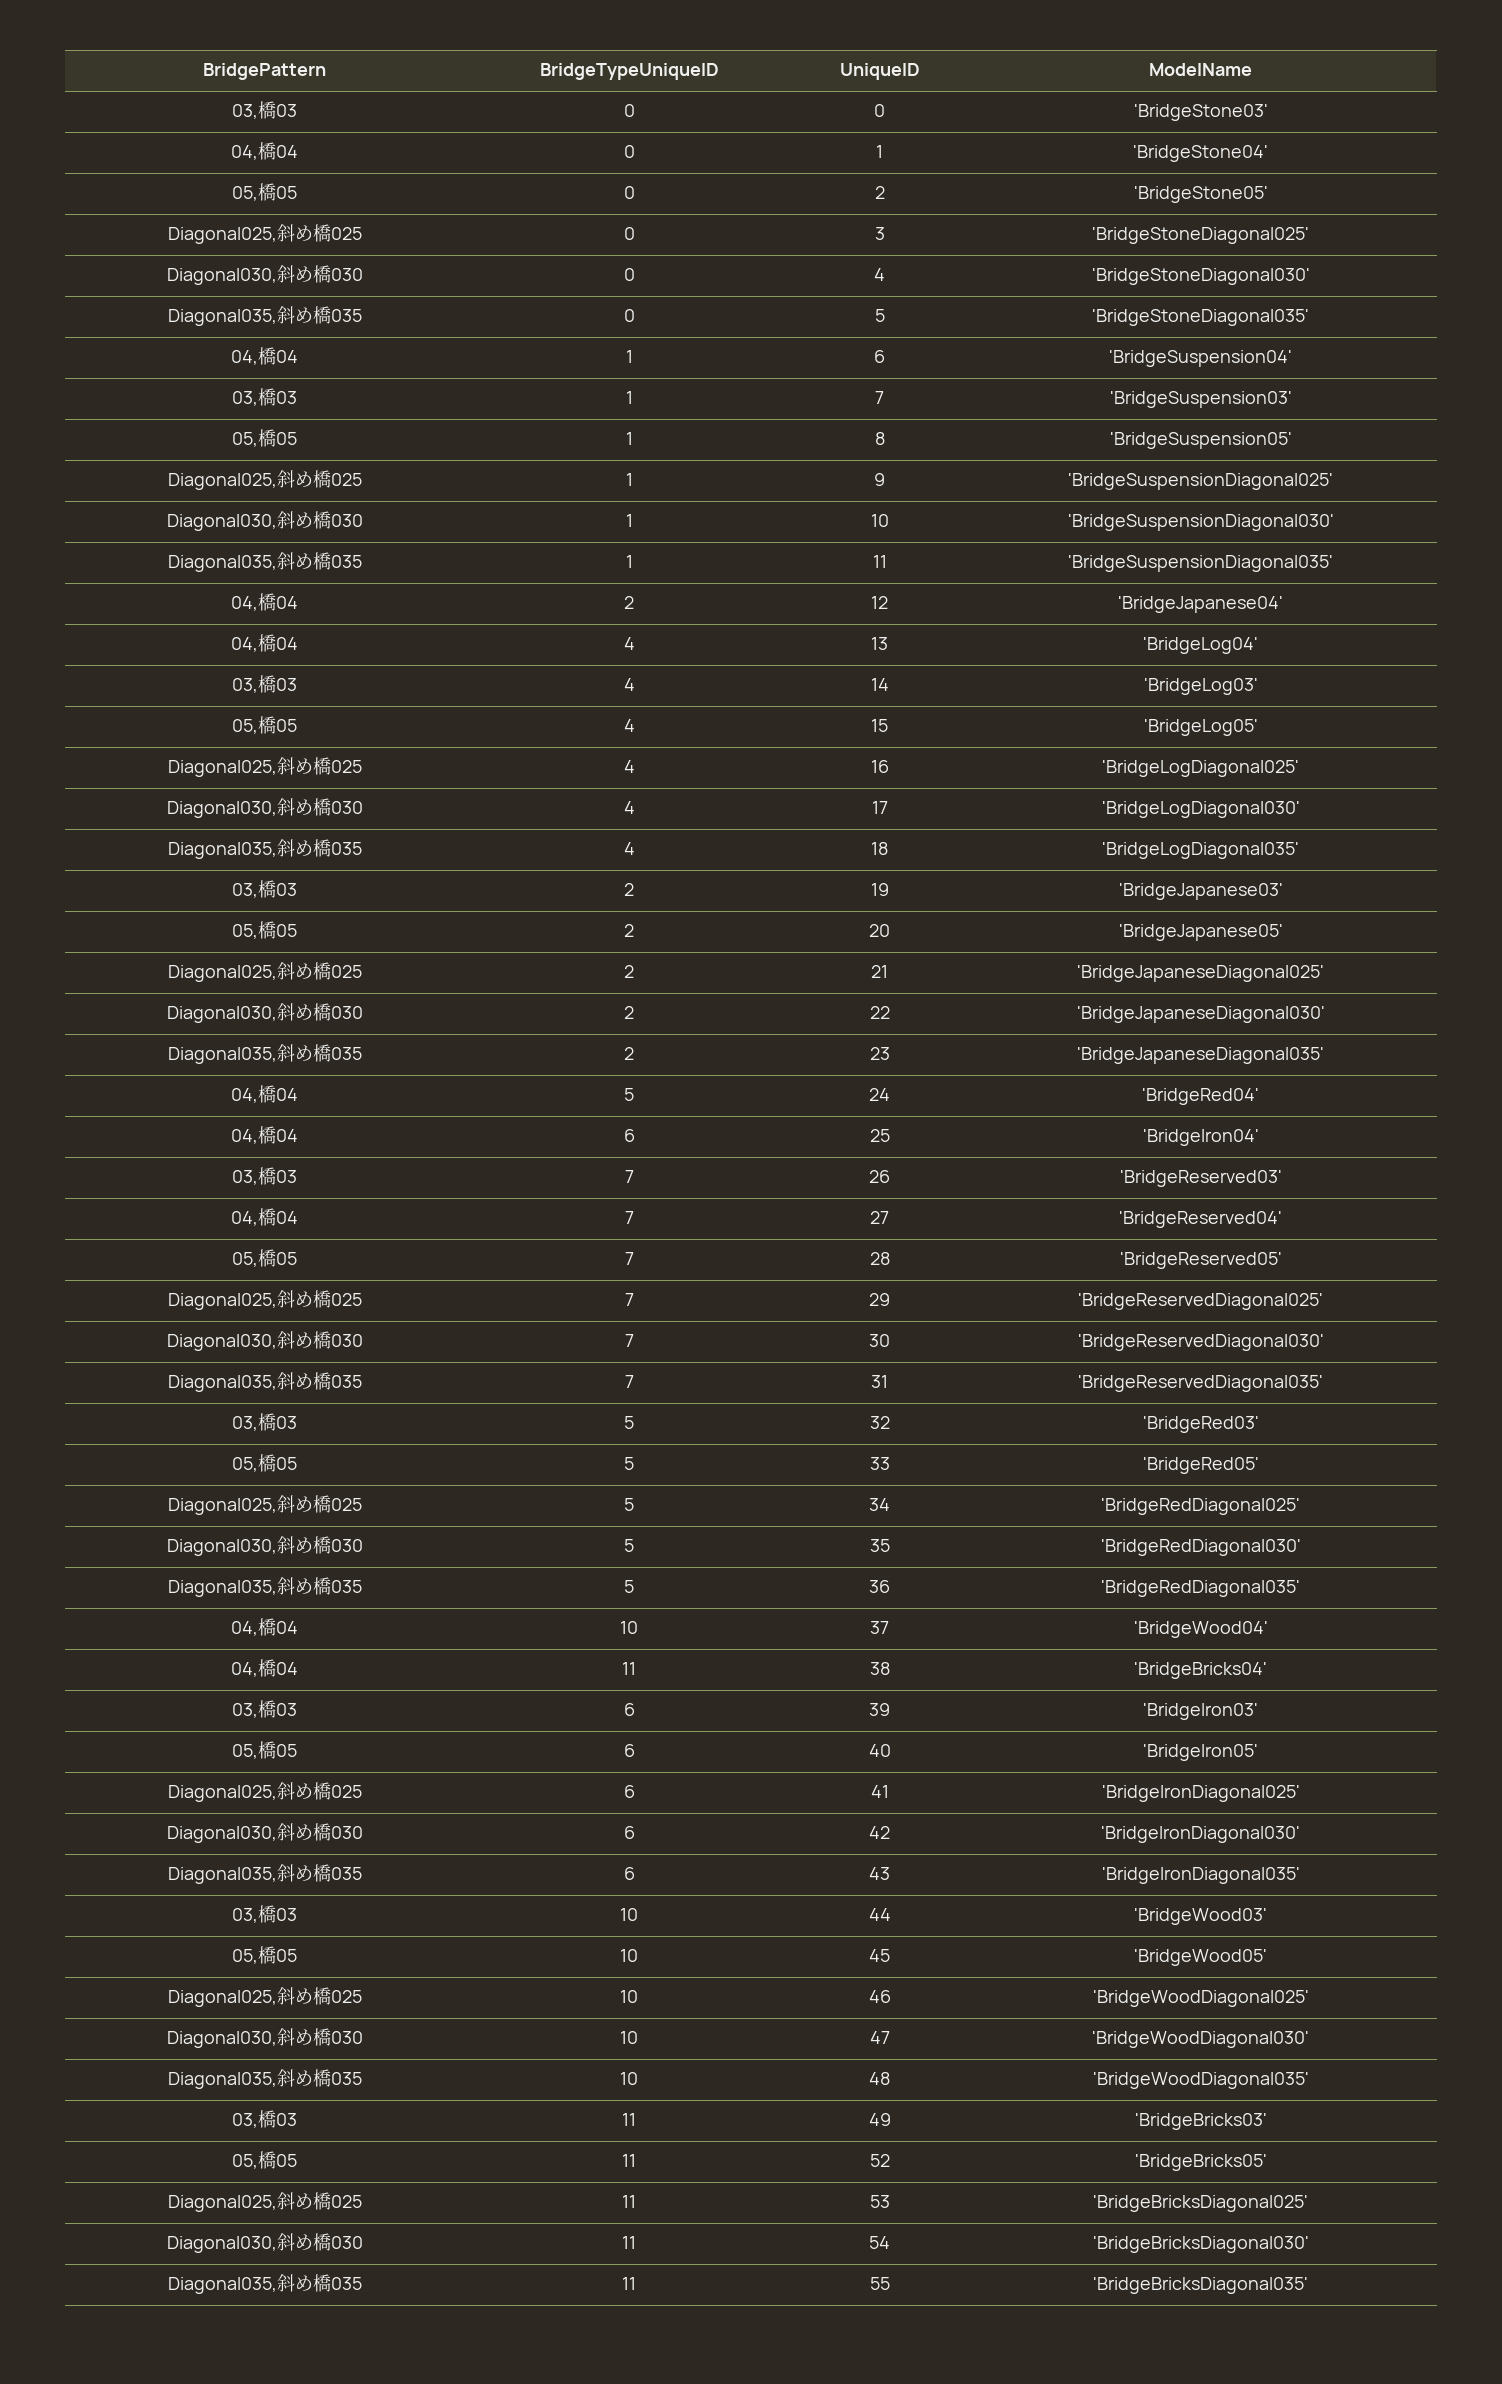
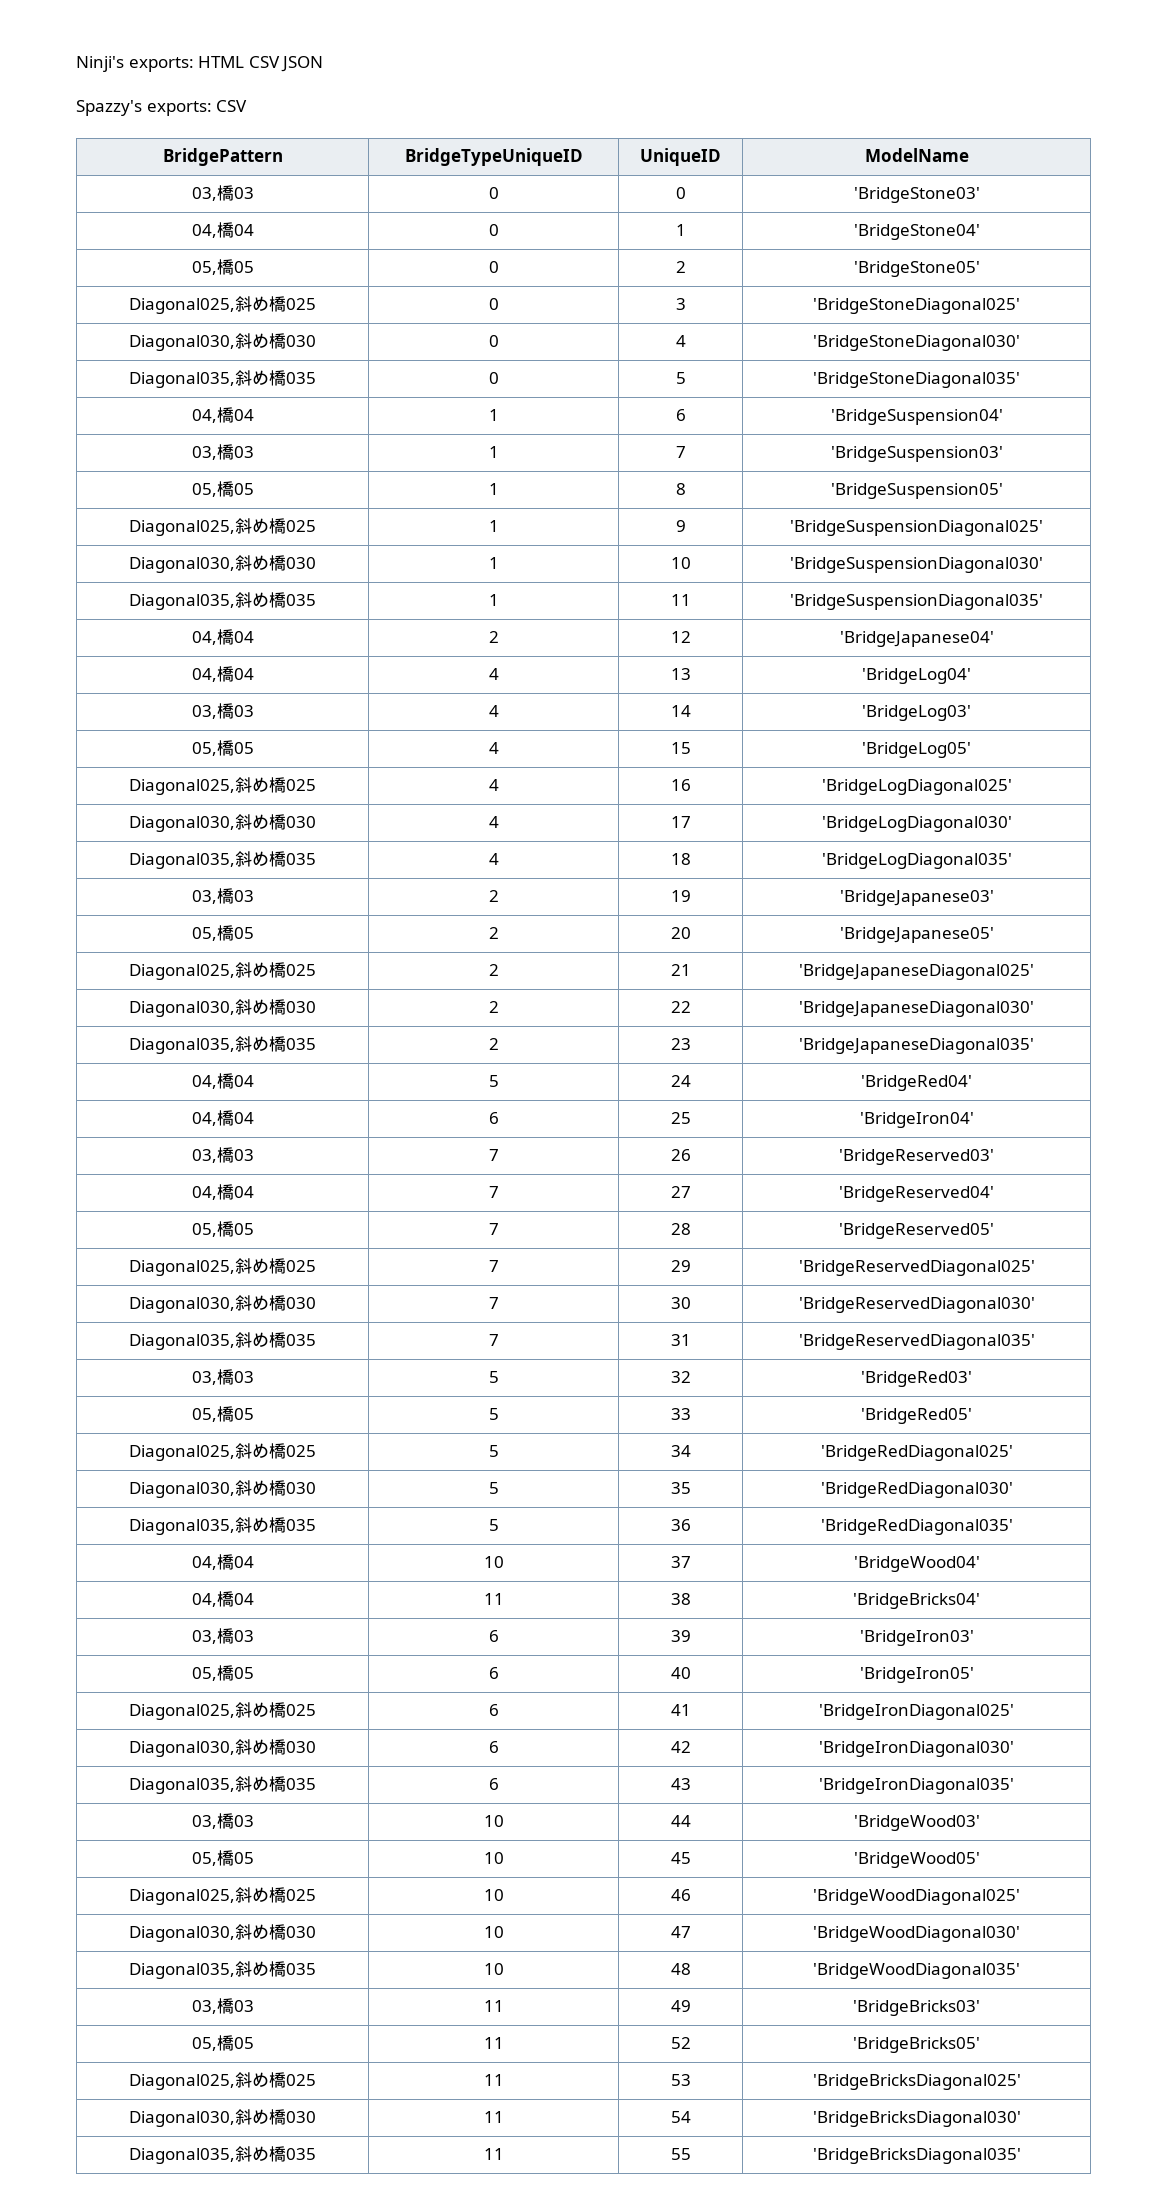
(203, 71) none -> [76,56,324,72] [76,100,248,116] Ninji's exports: HTML CSV JSON // Spazzy's exports: CSV //

